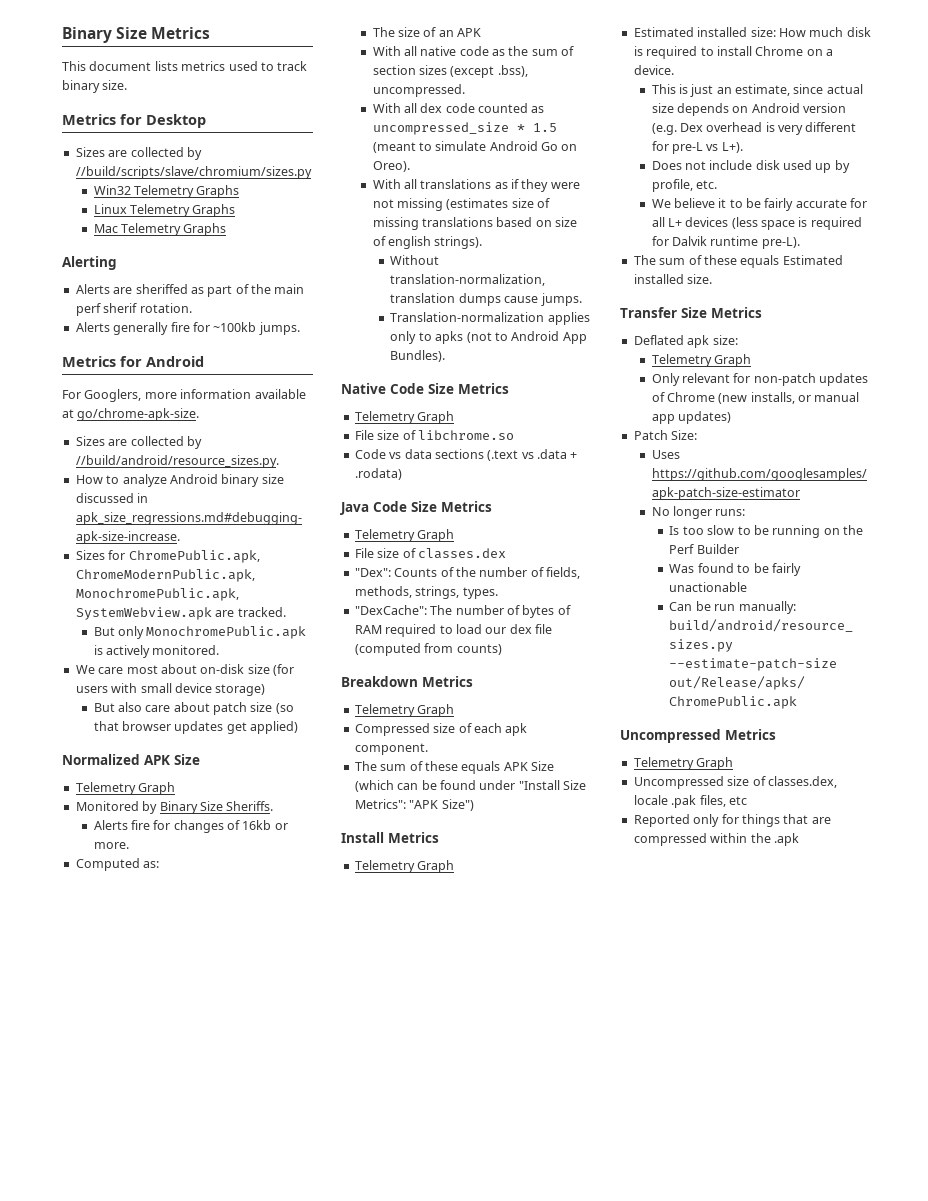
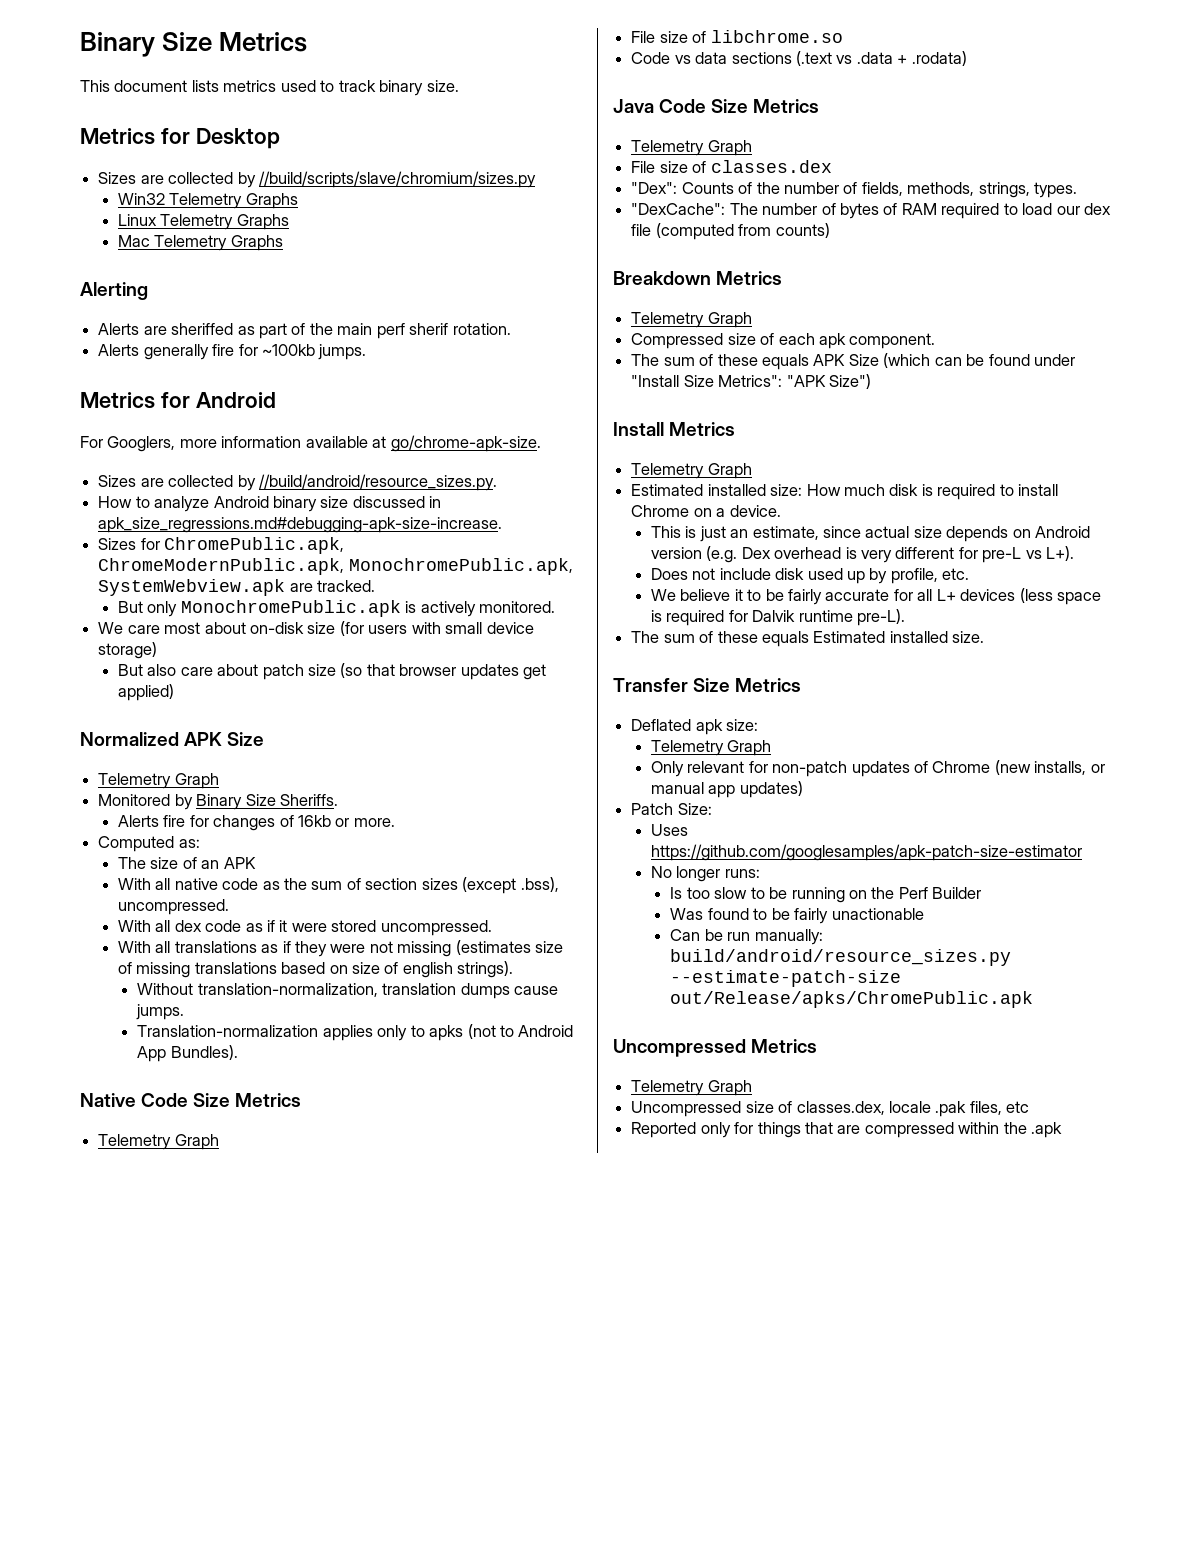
[478,103,545,113] [372,122,557,135] [372,141,578,153] [372,161,410,172] counted as uncompressed_size * 1.5 (meant to simulate Android Go on Oreo). -> [245,920,492,936] as if it were stored uncompressed.

